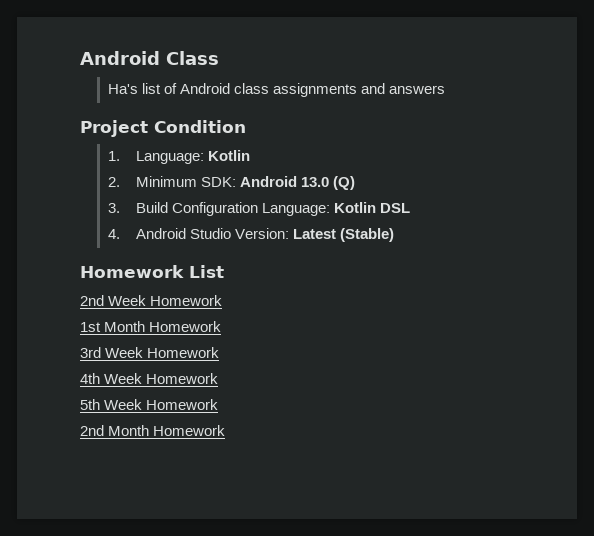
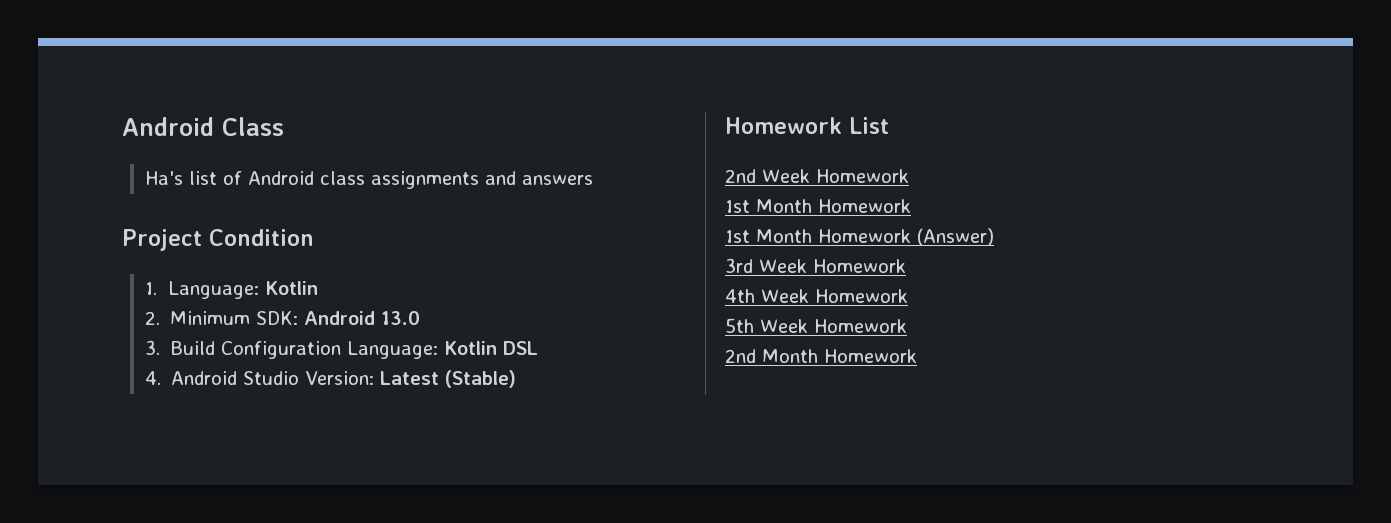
[332,176,355,190] (Q) -> (421, 318) none
(222, 326) none -> [725,228,994,246] // 1st Month Homework (Answer)

